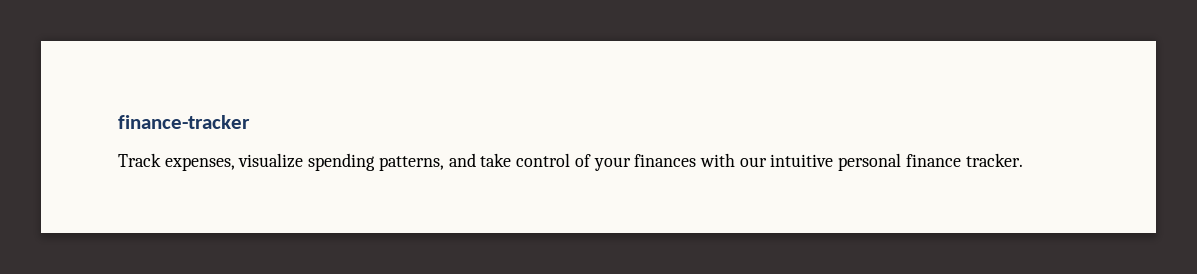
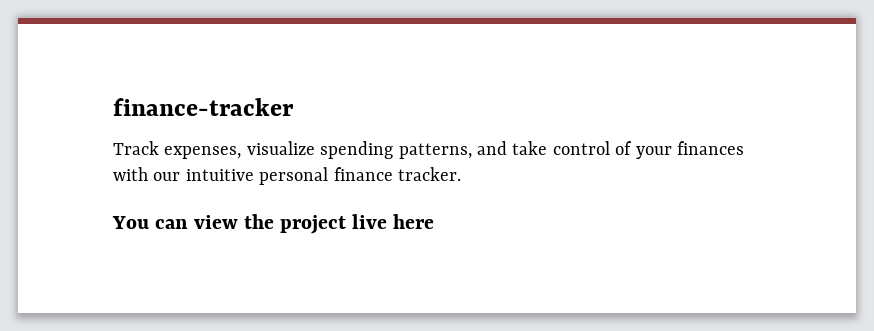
(1023, 160) none -> [112,214,435,234] // You can view the project live here

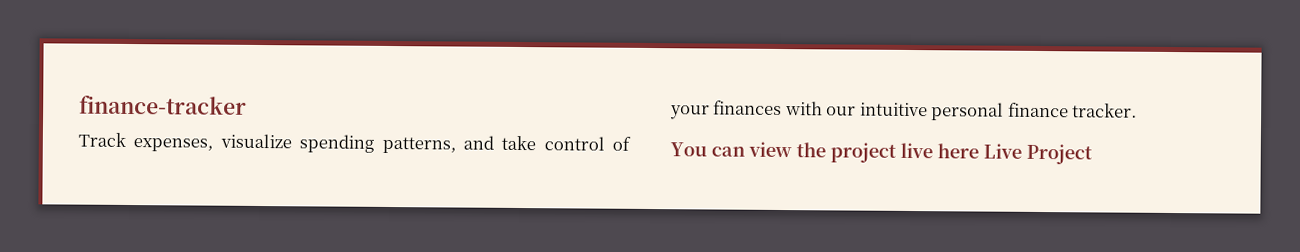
(435, 221) none -> [983,143,1092,165] Live Project

